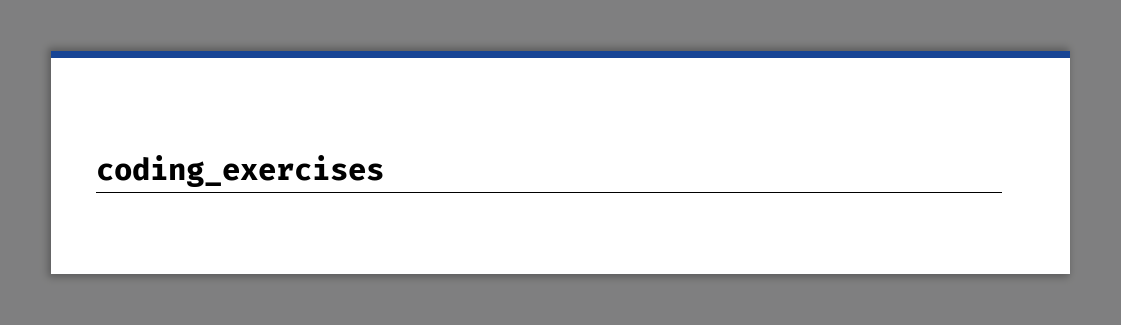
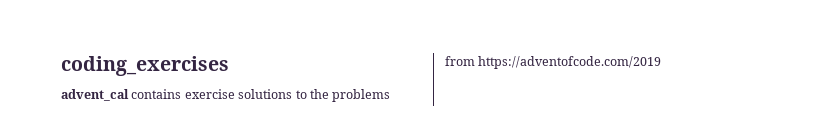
(384, 171) none -> [61,89,391,102] [445,56,662,69] // advent_cal contains exercise solutions to the problems from https://adventofcode.com/2019

